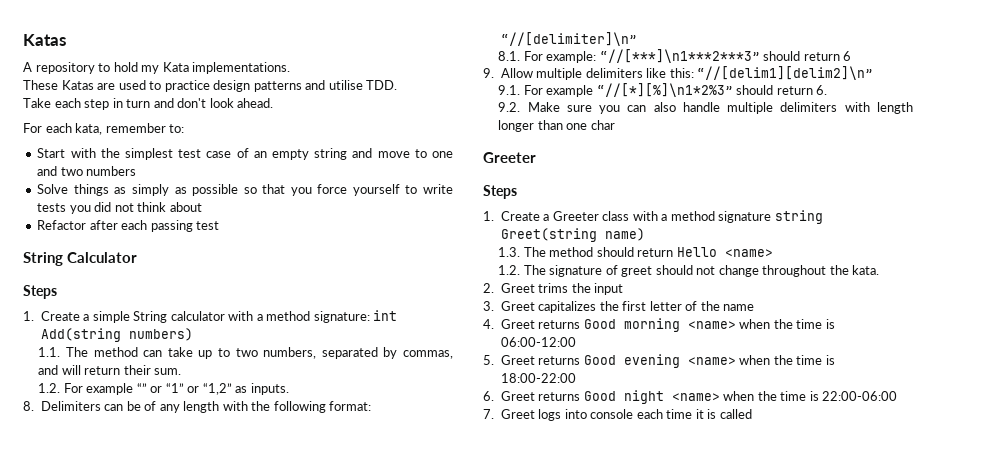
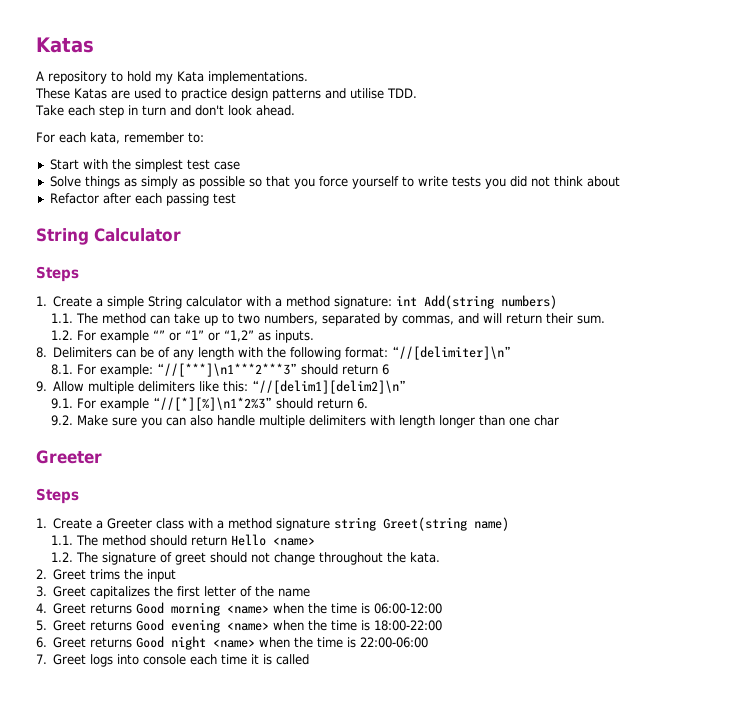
[236,148,453,160] [37,166,137,176] of an empty string and move to one and two numbers -> (240, 165) none
[498,247,521,257] 1.3. -> [51,535,74,545] 1.1.

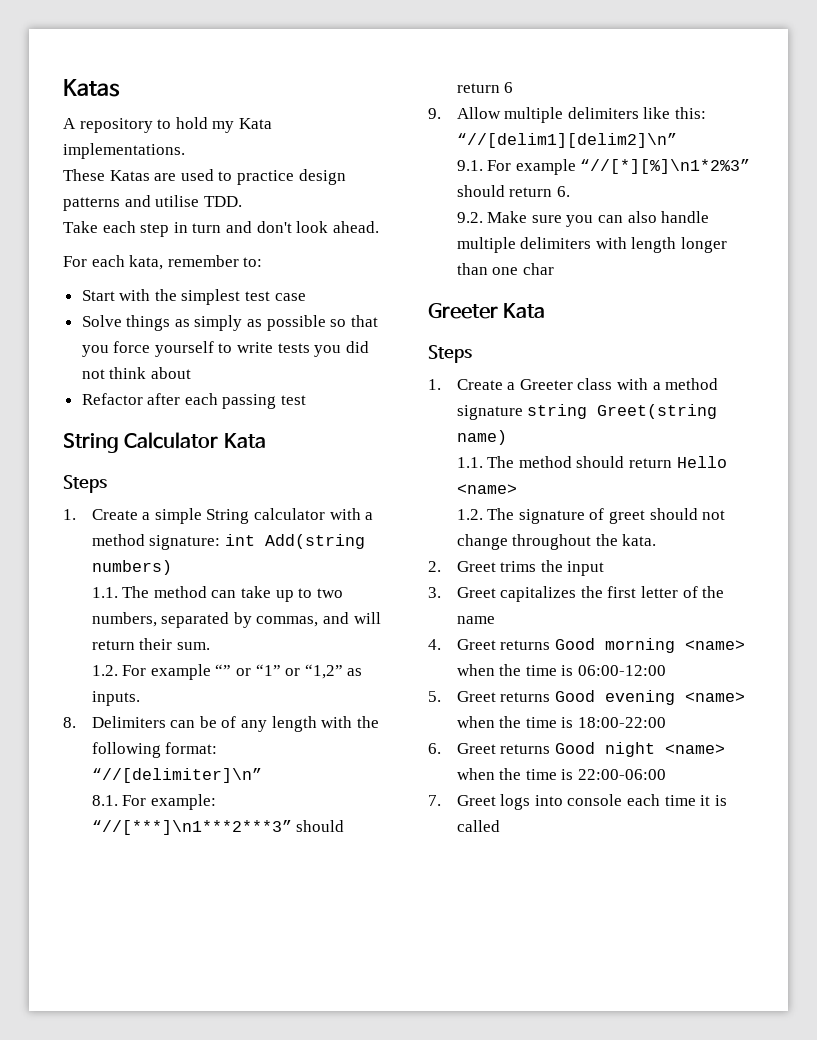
(181, 235) none -> [223,433,266,448] Kata
(102, 457) none -> [503,303,546,318] Kata

